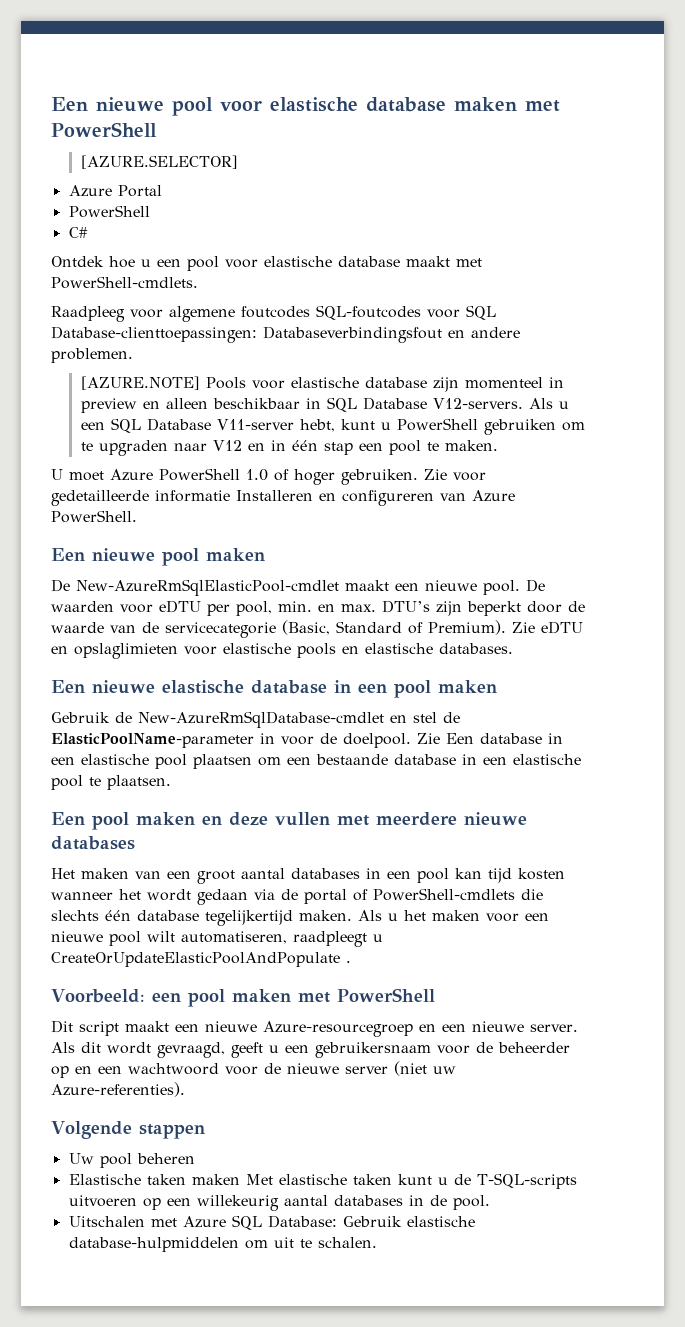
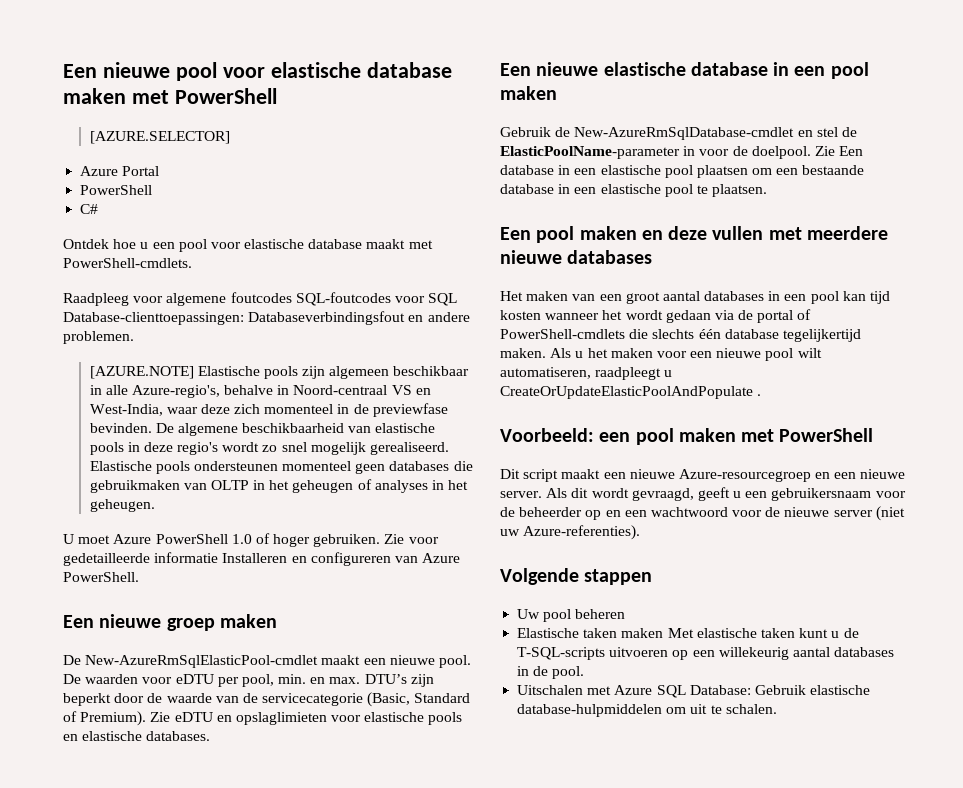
[205,377,564,392] [80,397,569,413] [80,418,585,435] [80,440,498,456] Pools voor elastische database zijn momenteel in preview en alleen beschikbaar in SQL Database V12-servers. Als u een SQL Database V11-server hebt, kunt u PowerShell gebruiken om te upgraden naar V12 en in één stap een pool te maken. -> [197,366,470,379] [89,385,431,398] [89,403,448,417] [89,423,436,436] [89,442,450,455] [89,461,473,474] [89,479,469,493] [89,499,155,512] Elastische pools zijn algemeen beschikbaar in alle Azure-regio's, behalve in Noord-centraal VS en West-India, waar deze zich momenteel in de previewfase bevinden. De algemene beschikbaarheid van elastische pools in deze regio's wordt zo snel mogelijk gerealiseerd. Elastische pools ondersteunen momenteel geen databases die gebruikmaken van OLTP in het geheugen of analyses in het geheugen.
[162,548,199,566] pool -> [166,618,215,631] groep

